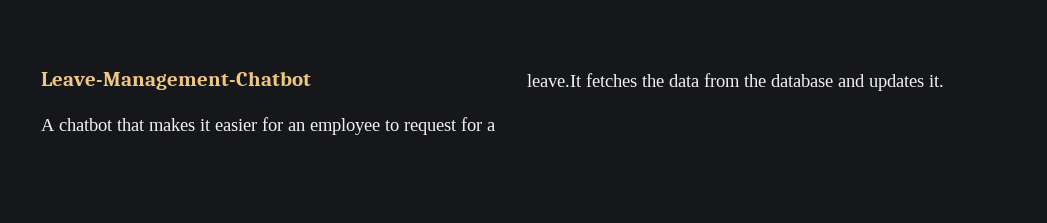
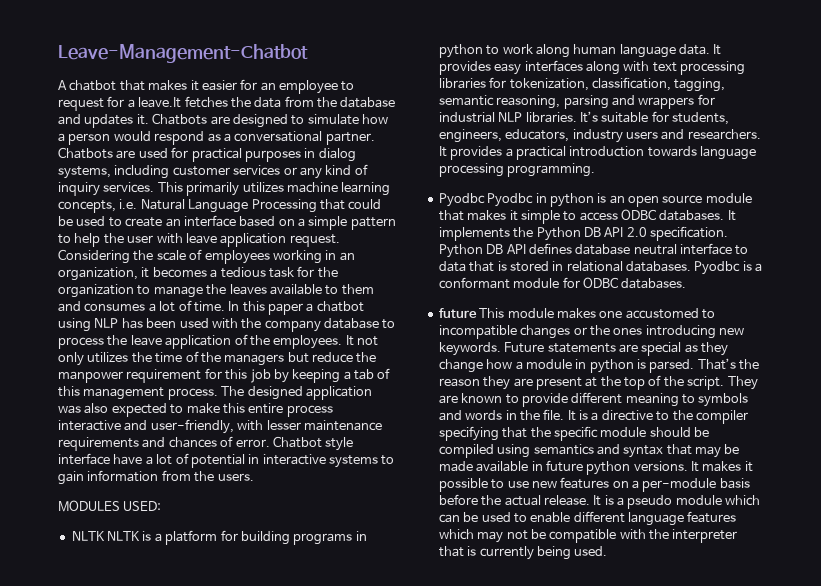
(944, 81) none -> [152,113,388,128] [58,131,375,145] [58,147,356,162] [58,164,368,179] [58,182,391,196] [58,199,382,213] [58,215,396,230] [58,233,340,247] [58,249,355,264] [58,266,338,281] [58,284,374,298] [58,300,364,315] [58,318,396,332] [58,334,378,349] [58,351,377,366] [58,368,391,383] [58,386,372,400] [58,403,333,417] [58,419,382,434] [58,436,354,451] [58,453,395,468] [58,470,254,485] [58,500,162,512] [71,530,367,545] [438,44,722,58] [438,60,745,75] [438,77,726,92] [438,94,715,109] [438,111,729,125] [438,129,761,143] [438,146,756,160] [438,163,596,177] [438,193,752,207] [438,209,736,224] [438,226,728,241] [438,243,749,258] [438,261,763,275] [438,277,687,289] [438,308,715,319] [438,325,744,339] [438,342,728,356] [438,358,760,373] [438,375,758,390] [438,392,749,407] [438,409,748,424] [438,426,709,441] [438,444,740,458] [438,460,753,475] [438,477,750,492] [438,494,761,509] [438,511,737,526] [438,529,738,543] [438,546,608,560] Chatbots are designed to simulate how a person would respond as a conversational partner. Chatbots are used for practical purposes in dialog systems, including customer services or any kind of inquiry services. This primarily utilizes machine learning concepts, i.e. Natural Language Processing that could be used to create an interface based on a simple pattern to help the user with leave application request. Considering the scale of employees working in an organization, it becomes a tedious task for the organization to manage the leaves available to them and consumes a lot of time. In this paper a chatbot using NLP has been used with the company database to process the leave application of the employees. It not only utilizes the time of the managers but reduce the manpower requirement for this job by keeping a tab of this management process. The designed application was also expected to make this entire process interactive and user-friendly, with lesser maintenance requirements and chances of error. Chatbot style interface have a lot of potential in interactive systems to gain information from the users. // MODULES USED: // NLTK NLTK is a platform for building programs in python to work along human language data. It provides easy interfaces along with text processing libraries for tokenization, classification, tagging, semantic reasoning, parsing and wrappers for industrial NLP libraries. It’s suitable for students, engineers, educators, industry users and researchers. It provides a practical introduction towards language processing programming. // Pyodbc Pyodbc in python is an open source module that makes it simple to access ODBC databases. It implements the Python DB API 2.0 specification. Python DB API defines database neutral interface to data that is stored in relational databases. Pyodbc is a conformant module for ODBC databases. // future This module makes one accustomed to incompatible changes or the ones introducing new keywords. Future statements are special as they change how a module in python is parsed. That’s the reason they are present at the top of the script. They are known to provide different meaning to symbols and words in the file. It is a directive to the compiler specifying that the specific module should be compiled using semantics and syntax that may be made available in future python versions. It makes it possible to use new features on a per-module basis before the actual release. It is a pseudo module which can be used to enable different language features which may not be compatible with the interpreter that is currently being used.

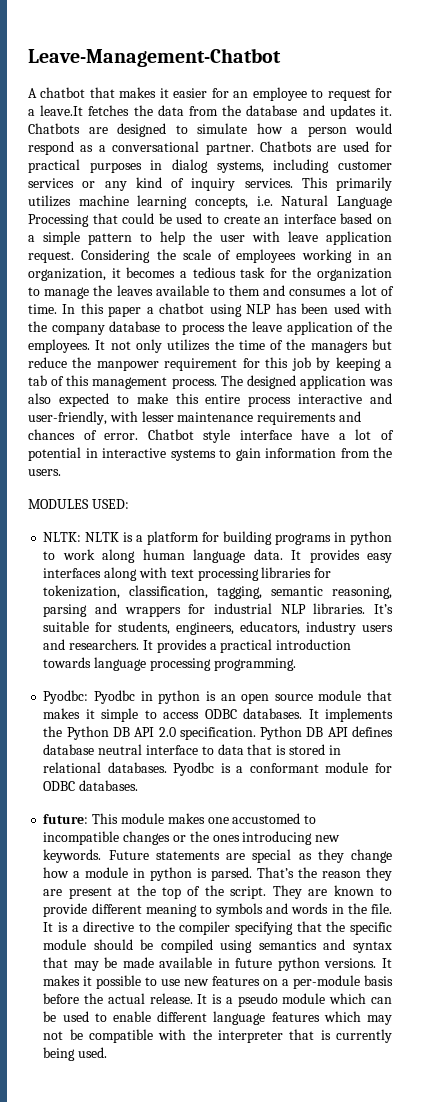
[71,531,105,541] NLTK -> [43,532,82,542] NLTK:
[438,193,485,207] Pyodbc -> [43,690,89,704] Pyodbc:
[438,308,477,318] future -> [43,814,89,824] future:

